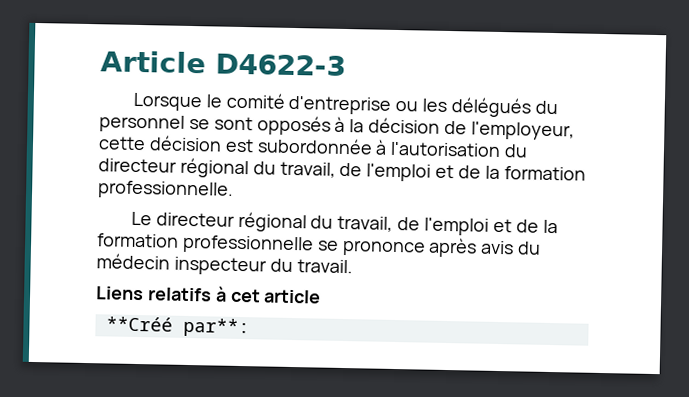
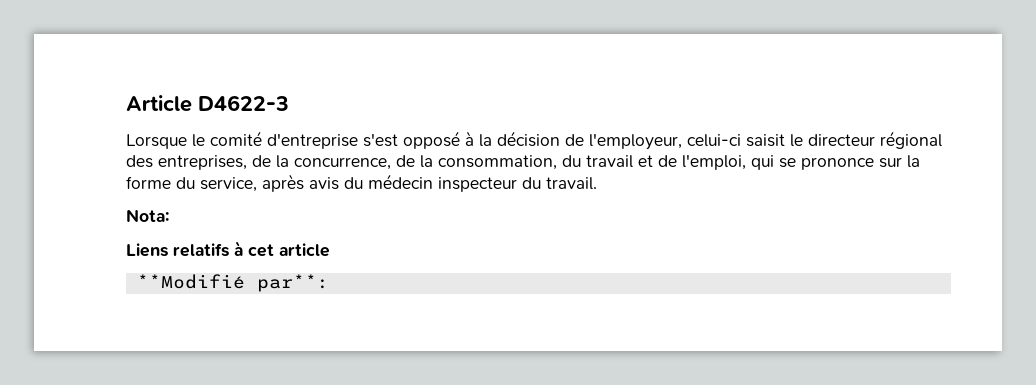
[395,97,558,118] [99,114,331,136] ou les délégués du personnel se sont opposés -> [363,131,460,149] s'est opposé
[98,135,529,158] [98,157,586,182] [97,180,234,200] [130,211,558,236] [97,233,426,257] cette décision est subordonnée à l'autorisation du directeur régional du travail, de l'emploi et de la formation professionnelle. // Le directeur régional du travail, de l'emploi et de la formation professionnelle se prononce -> [687,131,942,149] [126,154,920,170] [126,176,257,192] celui-ci saisit le directeur régional des entreprises, de la concurrence, de la consommation, du travail et de l'emploi, qui se prononce sur la forme du service,
(353, 266) none -> [126,209,169,222] // Nota:
[105,316,173,332] **Créé -> [136,274,245,289] **Modifié

